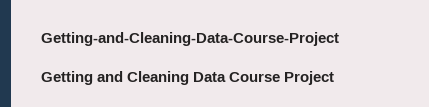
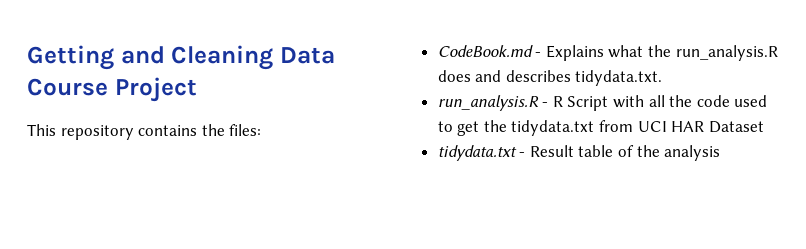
[41,32,339,46] Getting-and-Cleaning-Data-Course-Project // -> (27, 57) none
(335, 78) none -> [27,124,262,140] [437,45,778,61] [437,70,663,86] [437,95,768,111] [437,120,764,136] [437,145,721,161] // This repository contains the files: // CodeBook.md - Explains what the run_analysis.R does and describes tidydata.txt. // run_analysis.R - R Script with all the code used to get the tidydata.txt from UCI HAR Dataset // tidydata.txt - Result table of the analysis

